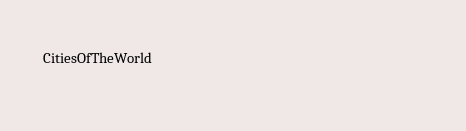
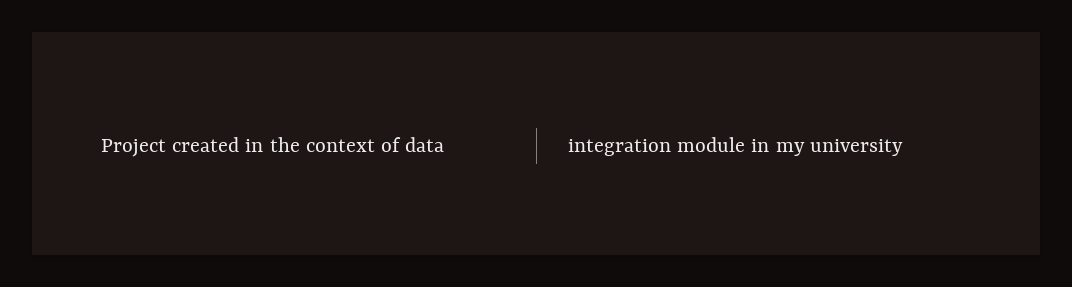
[43,52,152,63] CitiesOfTheWorld -> [101,137,903,157] Project created in the context of data integration module in my university

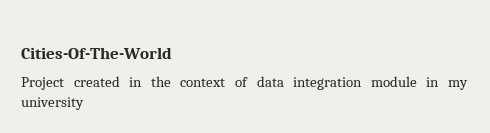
(101, 148) none -> [21,47,172,59] Cities-Of-The-World //

